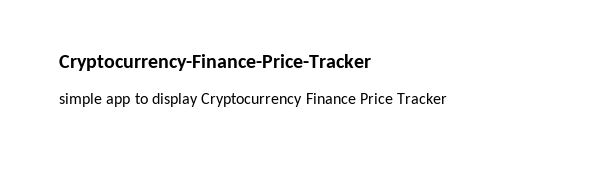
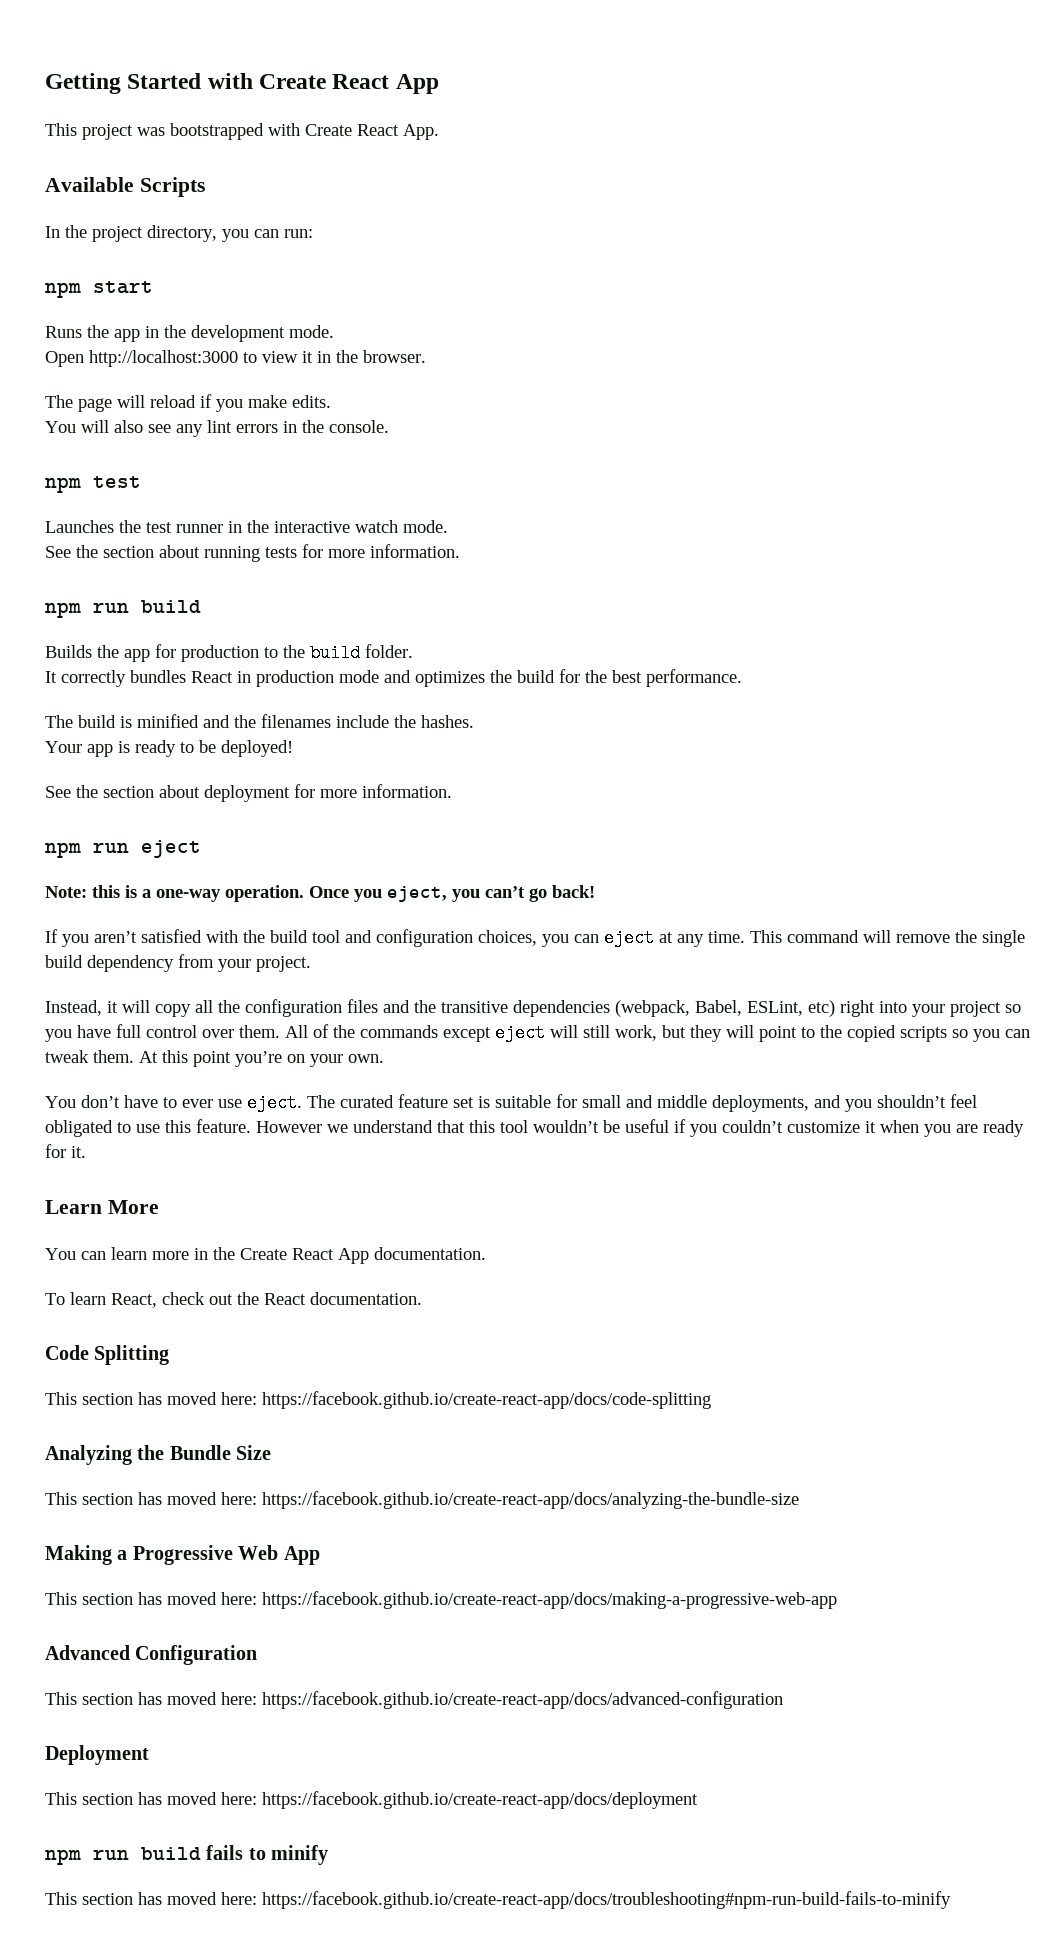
[59,54,371,71] [59,93,448,107] Cryptocurrency-Finance-Price-Tracker // simple app to display Cryptocurrency Finance Price Tracker -> [45,73,439,94] [45,123,439,140] [45,177,205,197] [45,225,313,242] [45,281,153,298] [45,325,334,342] [45,350,426,367] [45,394,331,412] [45,420,389,437] [45,476,141,493] [45,520,448,533] [45,544,460,562] [45,600,201,618] [45,644,413,662] [45,669,742,687] [45,714,474,728] [45,740,293,757] [45,784,452,802] [45,840,201,858] [45,885,595,902] [45,929,1025,947] [45,954,311,972] [45,999,1021,1017] [45,1024,1030,1042] [45,1050,384,1067] [45,1094,977,1112] [45,1119,1024,1137] [45,1144,86,1158] [45,1200,159,1214] [45,1247,486,1264] [45,1292,422,1308] [45,1345,170,1365] [45,1391,711,1409] [45,1445,272,1465] [45,1491,799,1509] [45,1545,320,1565] [45,1591,837,1609] [45,1645,258,1665] [45,1691,783,1709] [45,1745,149,1765] [45,1791,698,1809] [45,1845,329,1865] [45,1891,951,1909] Getting Started with Create React App // This project was bootstrapped with Create React App. // Available Scripts // In the project directory, you can run: // npm start // Runs the app in the development mode. // Open http://localhost:3000 to view it in the browser. // The page will reload if you make edits. // You will also see any lint errors in the console. // npm test // Launches the test runner in the interactive watch mode. // See the section about running tests for more information. // npm run build // Builds the app for production to the build folder. // It correctly bundles React in production mode and optimizes the build for the best performance. // The build is minified and the filenames include the hashes. // Your app is ready to be deployed! // See the section about deployment for more information. // npm run eject // Note: this is a one-way operation. Once you eject, you can’t go back! // If you aren’t satisfied with the build tool and configuration choices, you can eject at any time. This command will remove the single build dependency from your project. // Instead, it will copy all the configuration files and the transitive dependencies (webpack, Babel, ESLint, etc) right into your project so you have full control over them. All of the commands except eject will still work, but they will point to the copied scripts so you can tweak them. At this point you’re on your own. // You don’t have to ever use eject. The curated feature set is suitable for small and middle deployments, and you shouldn’t feel obligated to use this feature. However we understand that this tool wouldn’t be useful if you couldn’t customize it when you are ready for it. // Learn More // You can learn more in the Create React App documentation. // To learn React, check out the React documentation. // Code Splitting // This section has moved here: https://facebook.github.io/create-react-app/docs/code-splitting // Analyzing the Bundle Size // This section has moved here: https://facebook.github.io/create-react-app/docs/analyzing-the-bundle-size // Making a Progressive Web App // This section has moved here: https://facebook.github.io/create-react-app/docs/making-a-progressive-web-app // Advanced Configuration // This section has moved here: https://facebook.github.io/create-react-app/docs/advanced-configuration // Deployment // This section has moved here: https://facebook.github.io/create-react-app/docs/deployment // npm run build fails to minify // This section has moved here: https://facebook.github.io/create-react-app/docs/troubleshooting#npm-run-build-fails-to-minify

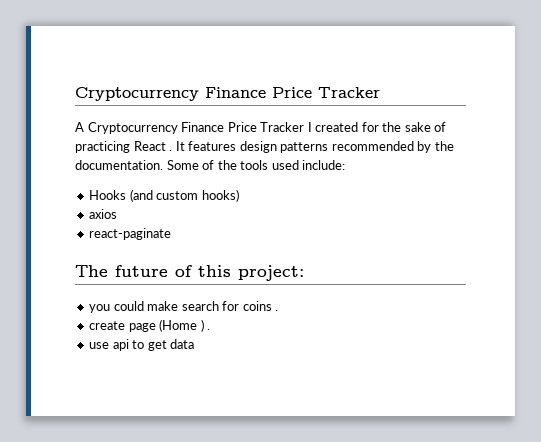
[45,73,439,94] [45,123,439,140] [45,177,205,197] [45,225,313,242] [45,281,153,298] [45,325,334,342] [45,350,426,367] [45,394,331,412] [45,420,389,437] [45,476,141,493] [45,520,448,533] [45,544,460,562] [45,600,201,618] [45,644,413,662] [45,669,742,687] [45,714,474,728] [45,740,293,757] [45,784,452,802] [45,840,201,858] [45,885,595,902] [45,929,1025,947] [45,954,311,972] [45,999,1021,1017] [45,1024,1030,1042] [45,1050,384,1067] [45,1094,977,1112] [45,1119,1024,1137] [45,1144,86,1158] [45,1200,159,1214] [45,1247,486,1264] [45,1292,422,1308] [45,1345,170,1365] [45,1391,711,1409] [45,1445,272,1465] [45,1491,799,1509] [45,1545,320,1565] [45,1591,837,1609] [45,1645,258,1665] [45,1691,783,1709] [45,1745,149,1765] [45,1791,698,1809] [45,1845,329,1865] [45,1891,951,1909] Getting Started with Create React App // This project was bootstrapped with Create React App. // Available Scripts // In the project directory, you can run: // npm start // Runs the app in the development mode. // Open http://localhost:3000 to view it in the browser. // The page will reload if you make edits. // You will also see any lint errors in the console. // npm test // Launches the test runner in the interactive watch mode. // See the section about running tests for more information. // npm run build // Builds the app for production to the build folder. // It correctly bundles React in production mode and optimizes the build for the best performance. // The build is minified and the filenames include the hashes. // Your app is ready to be deployed! // See the section about deployment for more information. // npm run eject // Note: this is a one-way operation. Once you eject, you can’t go back! // If you aren’t satisfied with the build tool and configuration choices, you can eject at any time. This command will remove the single build dependency from your project. // Instead, it will copy all the configuration files and the transitive dependencies (webpack, Babel, ESLint, etc) right into your project so you have full control over them. All of the commands except eject will still work, but they will point to the copied scripts so you can tweak them. At this point you’re on your own. // You don’t have to ever use eject. The curated feature set is suitable for small and middle deployments, and you shouldn’t feel obligated to use this feature. However we understand that this tool wouldn’t be useful if you couldn’t customize it when you are ready for it. // Learn More // You can learn more in the Create React App documentation. // To learn React, check out the React documentation. // Code Splitting // This section has moved here: https://facebook.github.io/create-react-app/docs/code-splitting // Analyzing the Bundle Size // This section has moved here: https://facebook.github.io/create-react-app/docs/analyzing-the-bundle-size // Making a Progressive Web App // This section has moved here: https://facebook.github.io/create-react-app/docs/making-a-progressive-web-app // Advanced Configuration // This section has moved here: https://facebook.github.io/create-react-app/docs/advanced-configuration // Deployment // This section has moved here: https://facebook.github.io/create-react-app/docs/deployment // npm run build fails to minify // This section has moved here: https://facebook.github.io/create-react-app/docs/troubleshooting#npm-run-build-fails-to-minify -> [75,87,380,101] [75,122,447,134] [75,141,454,153] [75,160,346,170] [89,189,239,202] [89,209,118,219] [89,228,172,240] [75,265,304,281] [89,301,279,313] [89,319,211,332] [89,339,195,351] Cryptocurrency Finance Price Tracker // A Cryptocurrency Finance Price Tracker I created for the sake of practicing React . It features design patterns recommended by the documentation. Some of the tools used include: // Hooks (and custom hooks) // axios // react-paginate // The future of this project: // you could make search for coins . // create page (Home ) . // use api to get data

